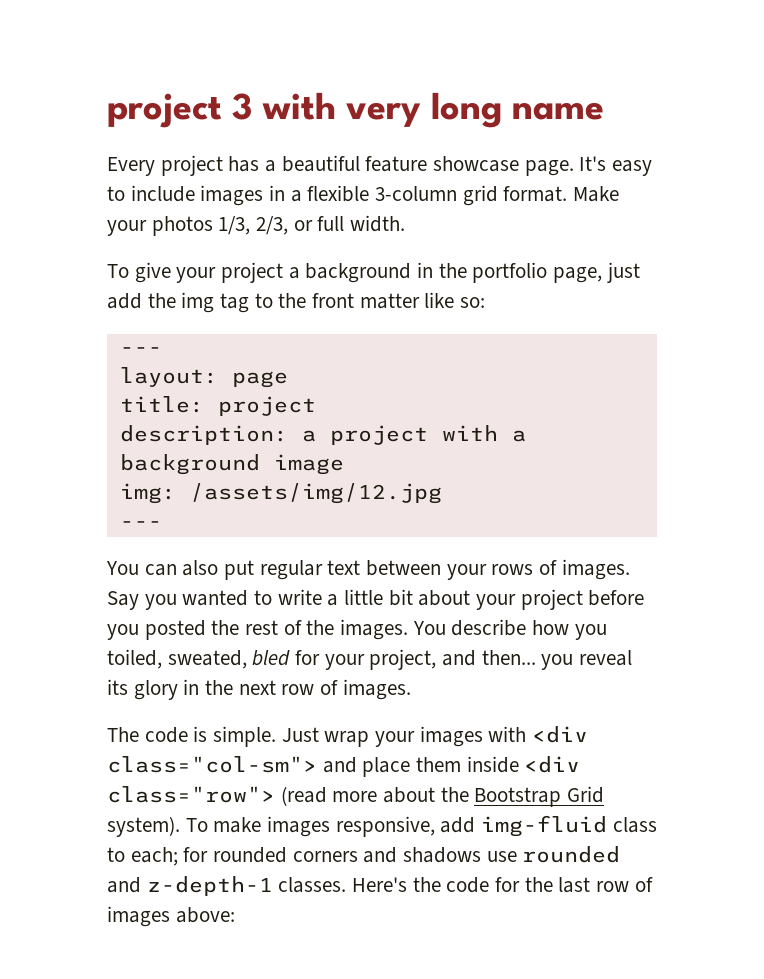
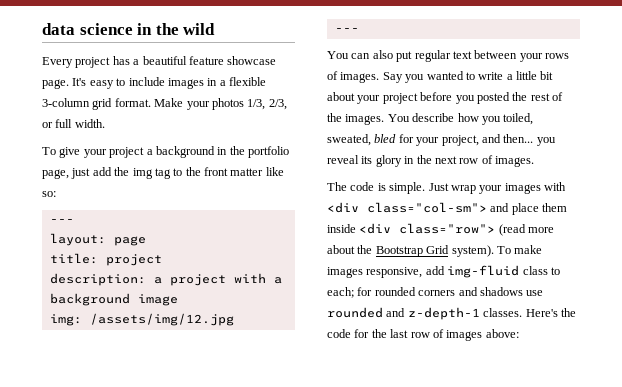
[107,92,605,128] project 3 with very long name -> [42,23,216,35] data science in the wild

